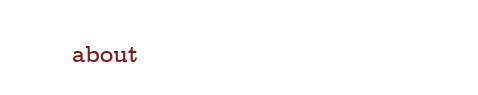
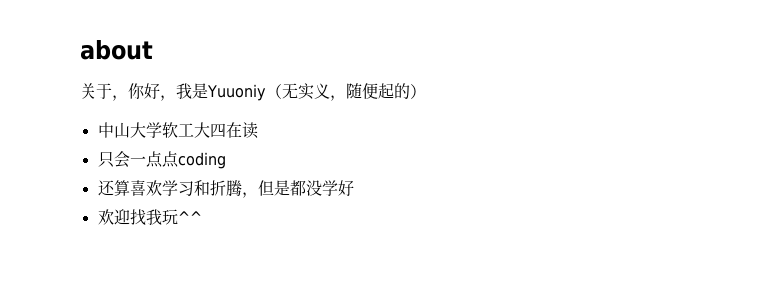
(138, 54) none -> [80,83,426,101] [97,122,258,139] [97,151,226,169] [97,180,354,198] [97,209,202,226] // 关于，你好，我是Yuuoniy（无实义，随便起的） // 中山大学软工大四在读 // 只会一点点coding // 还算喜欢学习和折腾，但是都没学好 // 欢迎找我玩^^

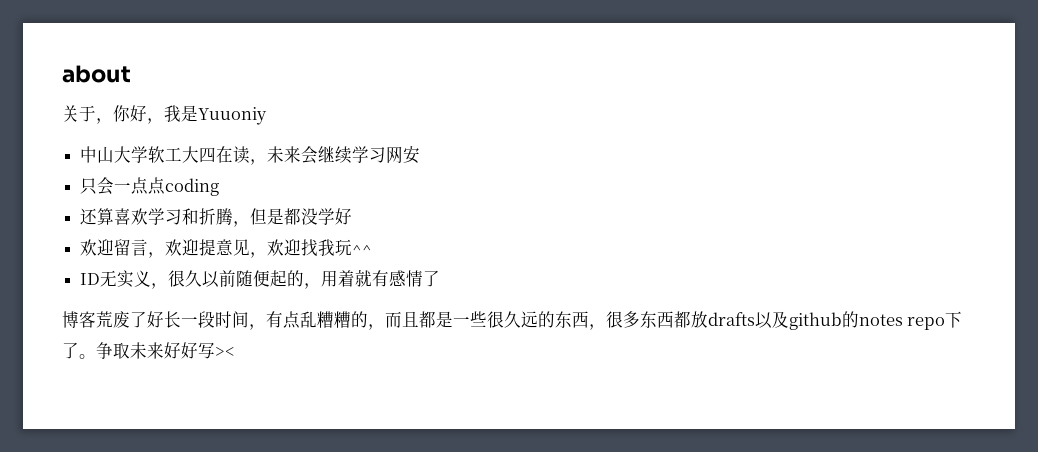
[265,83,426,101] （无实义，随便起的） -> (267, 116) none
(258, 130) none -> [250,146,421,165] ，未来会继续学习网安
[129,209,202,226] 找我玩^^ -> [114,239,373,258] [80,270,441,289] [62,311,963,330] [62,342,235,359] 留言，欢迎提意见，欢迎找我玩^^ // ID无实义，很久以前随便起的，用着就有感情了 // 博客荒废了好长一段时间，有点乱糟糟的，而且都是一些很久远的东西，很多东西都放drafts以及github的notes repo下了。争取未来好好写><

